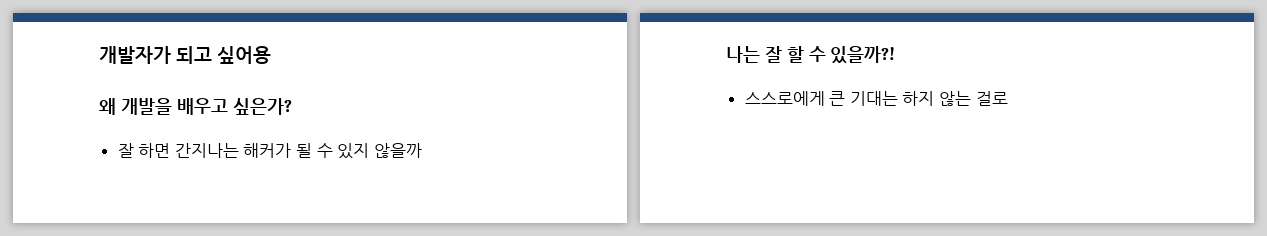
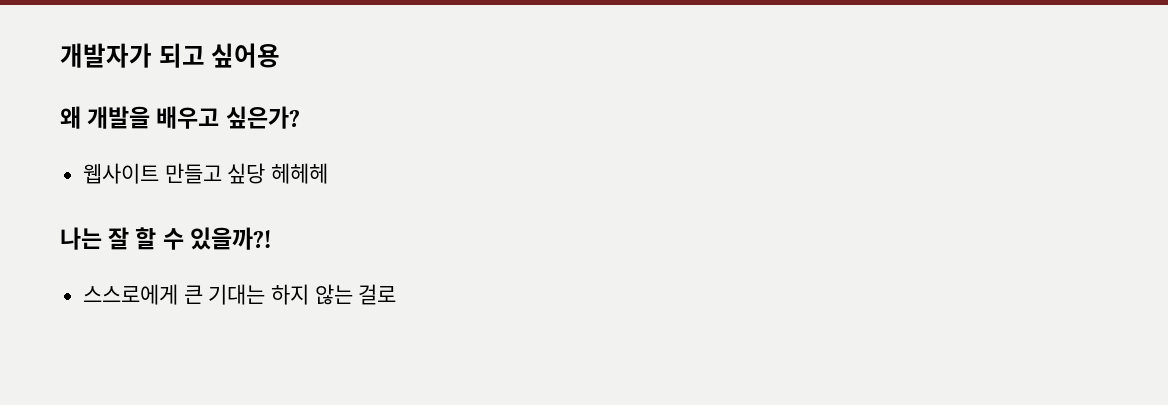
[117,143,422,159] 잘 하면 간지나는 해커가 될 수 있지 않을까 -> [83,163,329,184] 웹사이트 만들고 싶당 헤헤헤

